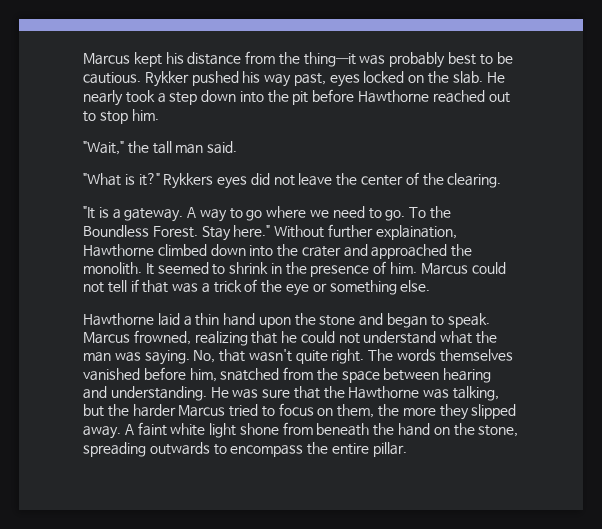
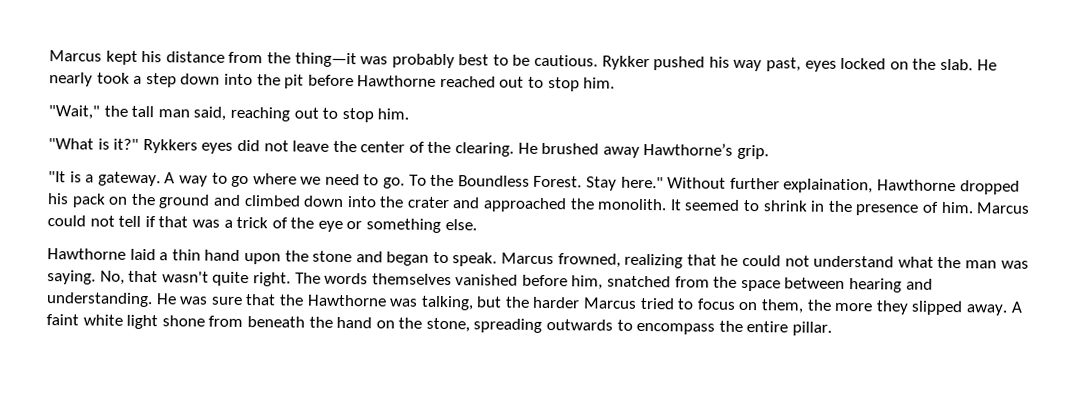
[207,141,238,154] said. -> [193,106,410,123] said, reaching out to stop him.
(502, 180) none -> [517,142,770,160] He brushed away Hawthorne’s grip.
(154, 250) none -> [959,180,1020,195] [47,193,241,209] dropped his pack on the ground and

